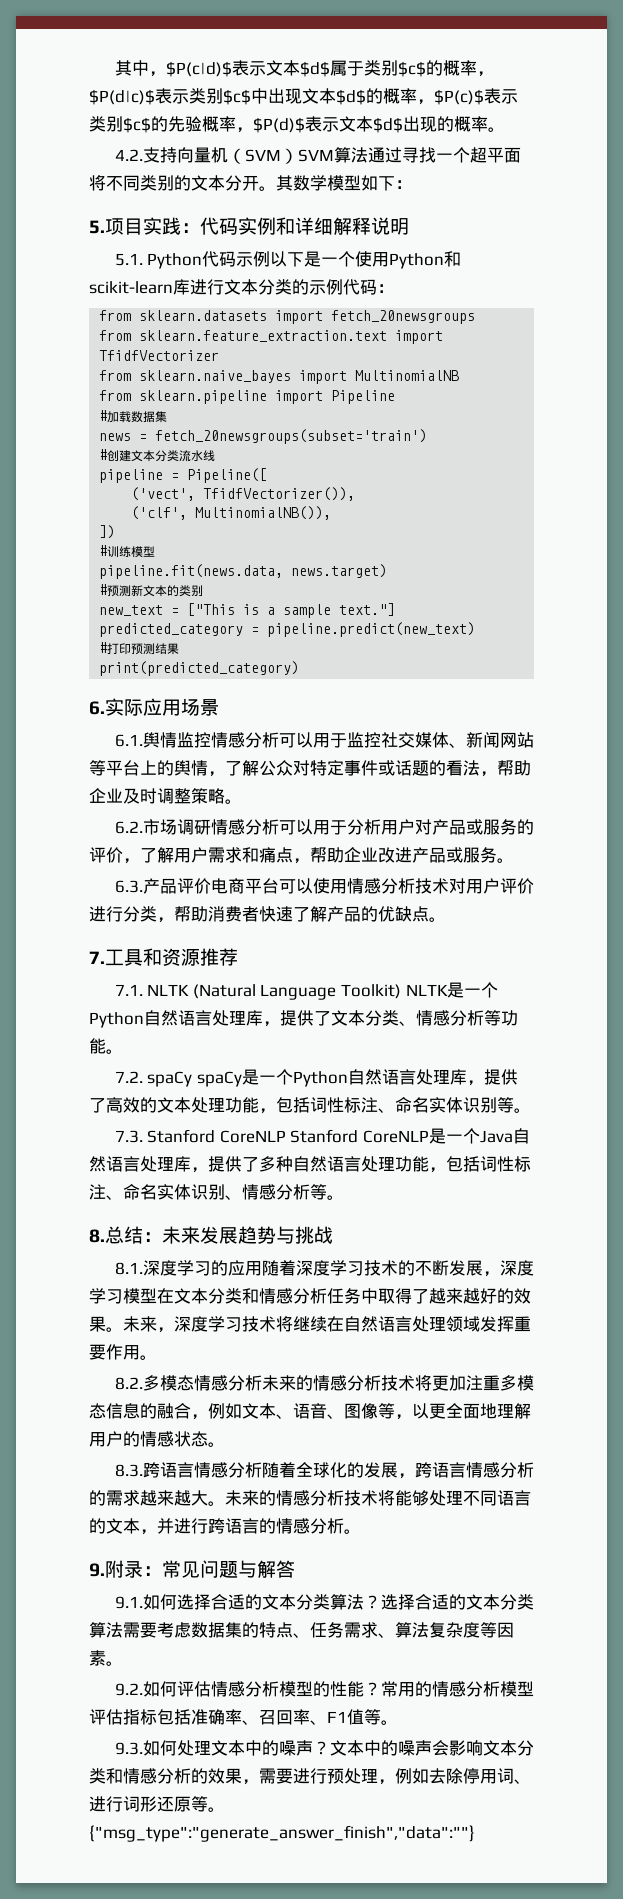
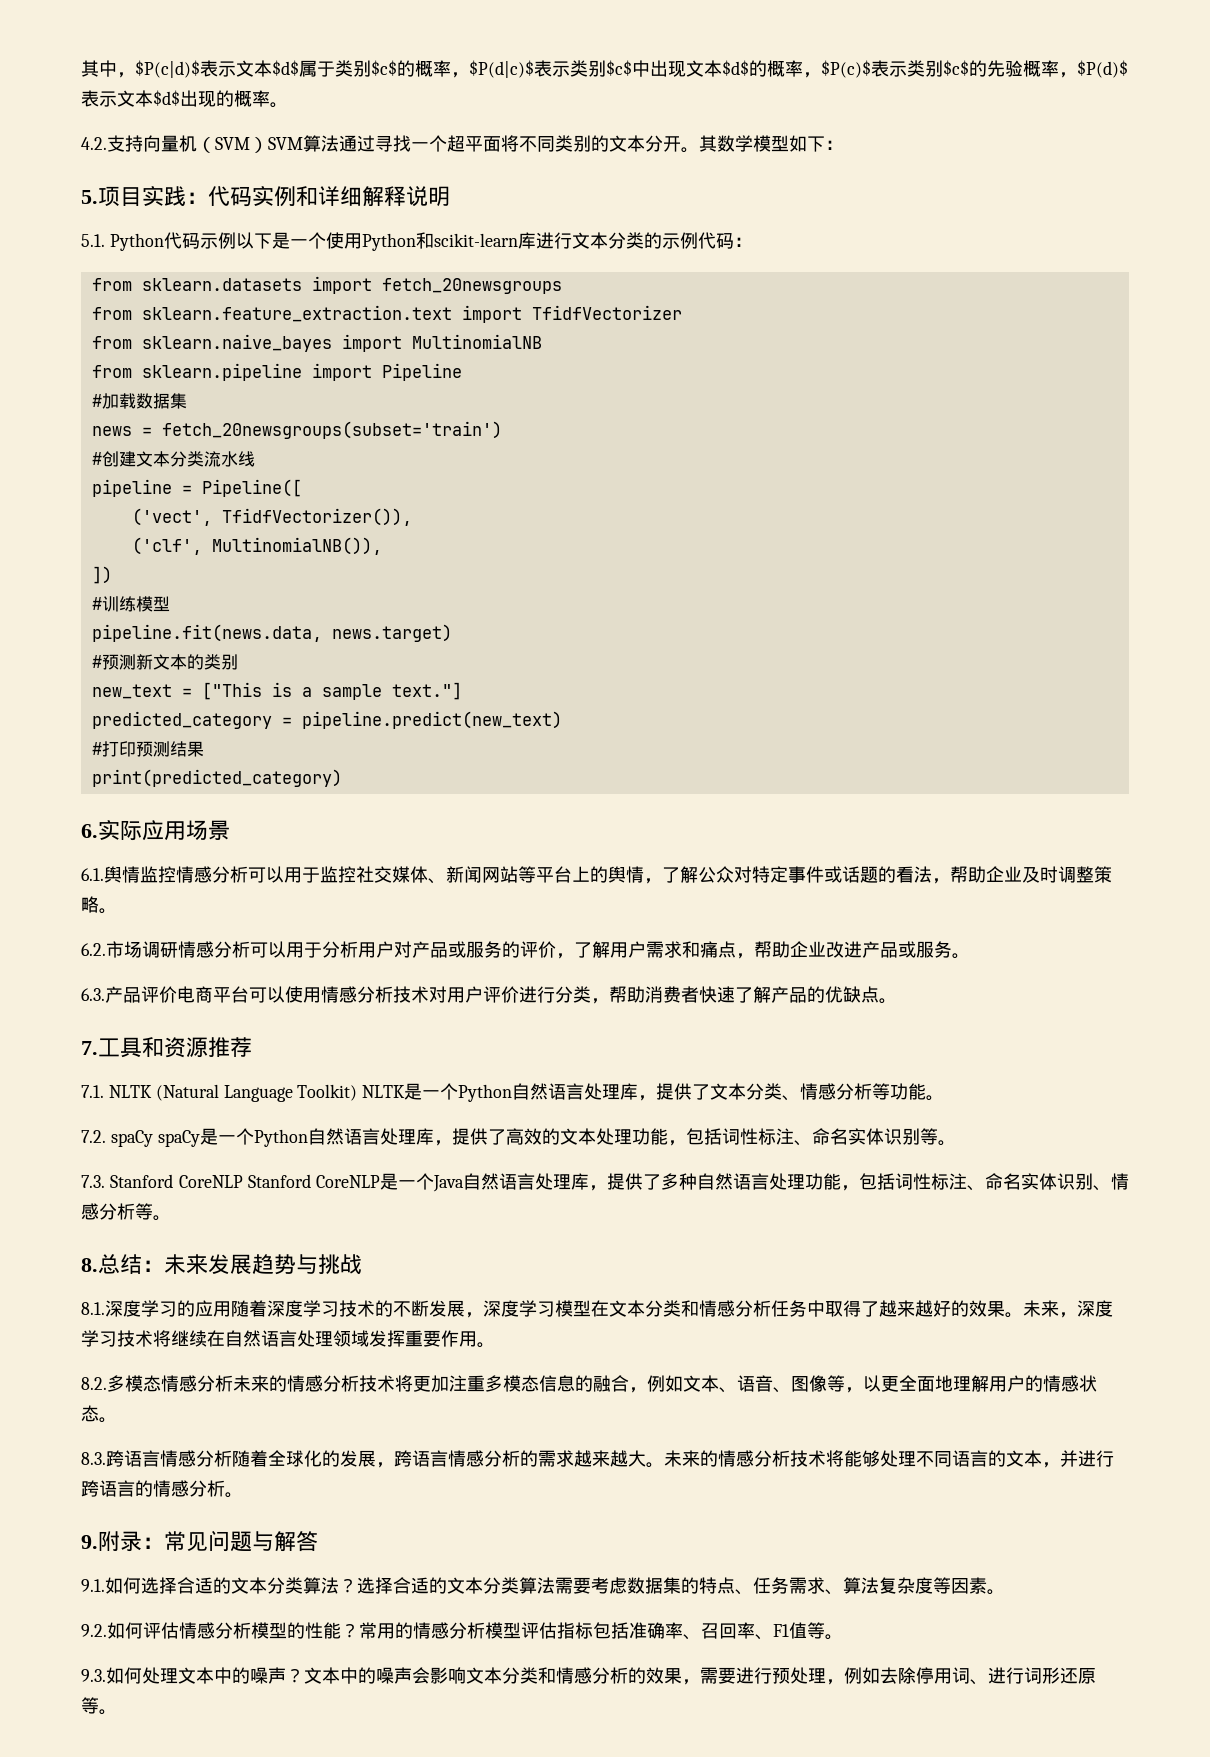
[89,1825,475,1842] {"msg_type":"generate_answer_finish","data":""} -> (117, 1712) none

